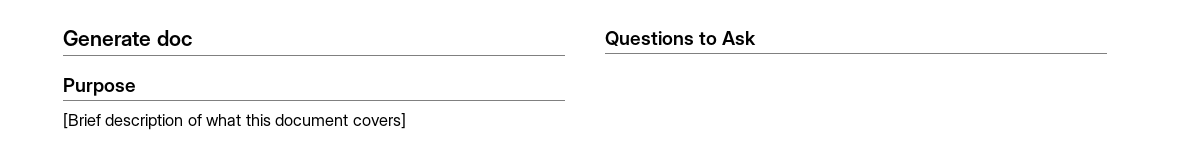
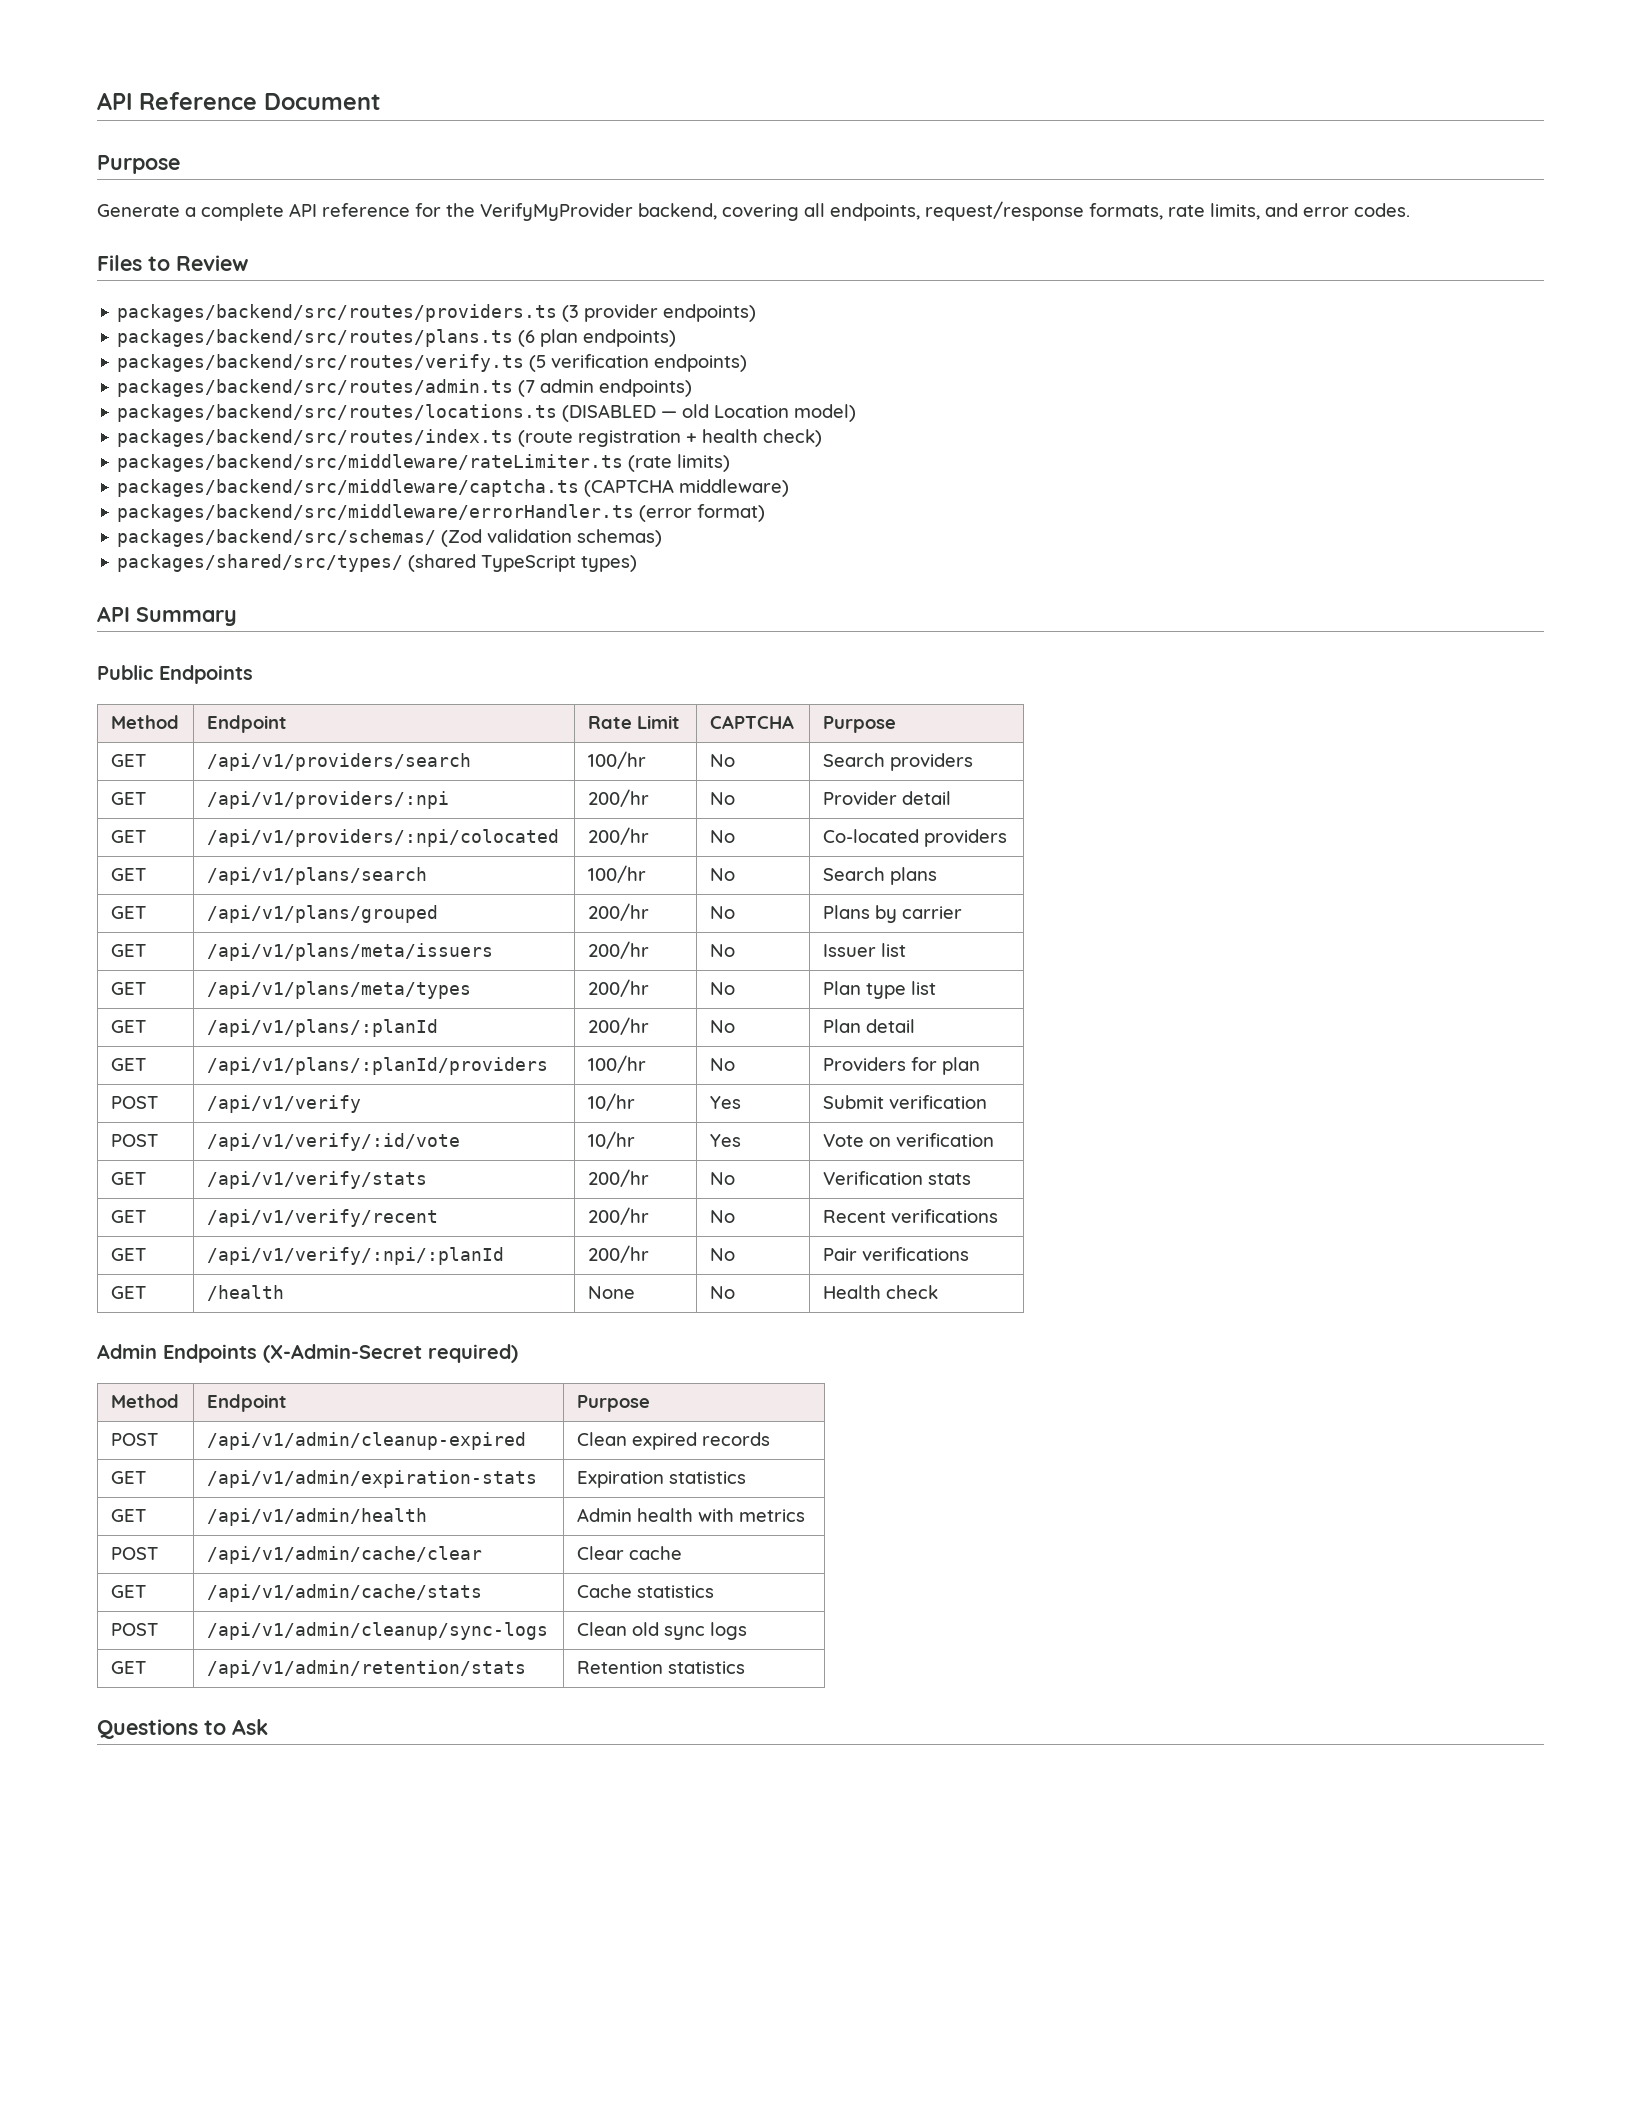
[63,30,192,46] [63,78,136,96] [63,113,406,130] Generate doc // Purpose // [Brief description of what this document covers] -> [97,92,381,110] [97,155,180,174] [97,201,1410,221] [97,255,249,271] [117,304,757,322] [117,329,677,347] [117,354,748,372] [117,379,693,397] [117,404,857,422] [117,429,823,447] [117,454,731,472] [117,479,790,497] [117,504,766,522] [117,529,663,547] [117,554,638,572] [97,606,237,626] [97,665,253,684] [110,715,179,729] [206,715,287,733] [587,715,680,729] [709,715,794,729] [822,716,896,733] [110,754,146,767] [206,753,471,771] [587,751,646,769] [709,754,735,767] [822,753,973,771] [110,792,146,805] [206,791,449,809] [587,789,649,807] [709,792,735,805] [822,791,951,805] [110,830,146,843] [206,829,559,847] [587,827,649,845] [709,830,735,843] [822,829,1007,847] [110,868,146,881] [206,867,427,885] [587,865,646,883] [709,868,735,881] [822,867,937,885] [110,906,146,919] [206,905,438,923] [587,903,649,921] [709,906,735,919] [822,905,962,923] [110,944,146,957] [206,943,493,961] [587,941,649,959] [709,944,735,957] [822,943,906,957] [110,982,146,995] [206,981,471,999] [587,979,649,997] [709,982,735,995] [822,981,936,999] [110,1020,146,1033] [206,1019,438,1037] [587,1017,649,1035] [709,1020,735,1033] [822,1019,915,1033] [110,1058,146,1071] [206,1057,548,1075] [587,1055,646,1073] [709,1058,735,1071] [822,1057,980,1075] [110,1096,158,1109] [206,1095,361,1113] [587,1093,635,1111] [709,1096,741,1109] [822,1095,987,1109] [110,1134,158,1147] [206,1133,460,1151] [587,1131,635,1149] [709,1134,741,1147] [822,1133,994,1147] [110,1172,146,1185] [206,1171,427,1189] [587,1169,649,1187] [709,1172,735,1185] [822,1171,971,1185] [110,1210,146,1223] [206,1209,438,1227] [587,1207,649,1225] [709,1210,735,1223] [822,1209,998,1223] [110,1248,146,1261] [206,1247,504,1265] [587,1245,649,1263] [709,1248,735,1261] [822,1247,969,1261] [110,1286,146,1299] [206,1285,284,1301] [587,1286,635,1299] [709,1286,735,1299] [822,1285,938,1299] [97,1344,518,1363] [110,1394,179,1408] [206,1394,287,1412] [576,1395,650,1412] [110,1433,158,1446] [206,1432,526,1450] [576,1432,770,1450] [110,1471,146,1484] [206,1470,537,1488] [576,1471,746,1488] [110,1509,146,1522] [206,1508,427,1526] [576,1508,805,1522] [110,1547,158,1560] [206,1546,482,1564] [576,1546,682,1560] [110,1585,146,1598] [206,1584,482,1602] [576,1584,714,1598] [110,1623,158,1636] [206,1622,548,1640] [576,1622,747,1640] [110,1661,146,1674] [206,1660,526,1678] [576,1661,745,1674] API Reference Document // Purpose // Generate a complete API reference for the VerifyMyProvider backend, covering all endpoints, request/response formats, rate limits, and error codes. // Files to Review // packages/backend/src/routes/providers.ts (3 provider endpoints) // packages/backend/src/routes/plans.ts (6 plan endpoints) // packages/backend/src/routes/verify.ts (5 verification endpoints) // packages/backend/src/routes/admin.ts (7 admin endpoints) // packages/backend/src/routes/locations.ts (DISABLED — old Location model) // packages/backend/src/routes/index.ts (route registration + health check) // packages/backend/src/middleware/rateLimiter.ts (rate limits) // packages/backend/src/middleware/captcha.ts (CAPTCHA middleware) // packages/backend/src/middleware/errorHandler.ts (error format) // packages/backend/src/schemas/ (Zod validation schemas) // packages/shared/src/types/ (shared TypeScript types) // API Summary // Public Endpoints // Method | Endpoint | Rate Limit | CAPTCHA | Purpose // GET | /api/v1/providers/search | 100/hr | No | Search providers // GET | /api/v1/providers/:npi | 200/hr | No | Provider detail // GET | /api/v1/providers/:npi/colocated | 200/hr | No | Co-located providers // GET | /api/v1/plans/search | 100/hr | No | Search plans // GET | /api/v1/plans/grouped | 200/hr | No | Plans by carrier // GET | /api/v1/plans/meta/issuers | 200/hr | No | Issuer list // GET | /api/v1/plans/meta/types | 200/hr | No | Plan type list // GET | /api/v1/plans/:planId | 200/hr | No | Plan detail // GET | /api/v1/plans/:planId/providers | 100/hr | No | Providers for plan // POST | /api/v1/verify | 10/hr | Yes | Submit verification // POST | /api/v1/verify/:id/vote | 10/hr | Yes | Vote on verification // GET | /api/v1/verify/stats | 200/hr | No | Verification stats // GET | /api/v1/verify/recent | 200/hr | No | Recent verifications // GET | /api/v1/verify/:npi/:planId | 200/hr | No | Pair verifications // GET | /health | None | No | Health check // Admin Endpoints (X-Admin-Secret required) // Method | Endpoint | Purpose // POST | /api/v1/admin/cleanup-expired | Clean expired records // GET | /api/v1/admin/expiration-stats | Expiration statistics // GET | /api/v1/admin/health | Admin health with metrics // POST | /api/v1/admin/cache/clear | Clear cache // GET | /api/v1/admin/cache/stats | Cache statistics // POST | /api/v1/admin/cleanup/sync-logs | Clean old sync logs // GET | /api/v1/admin/retention/stats | Retention statistics

